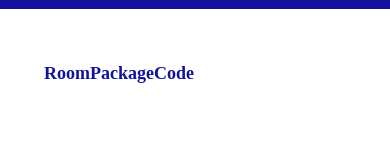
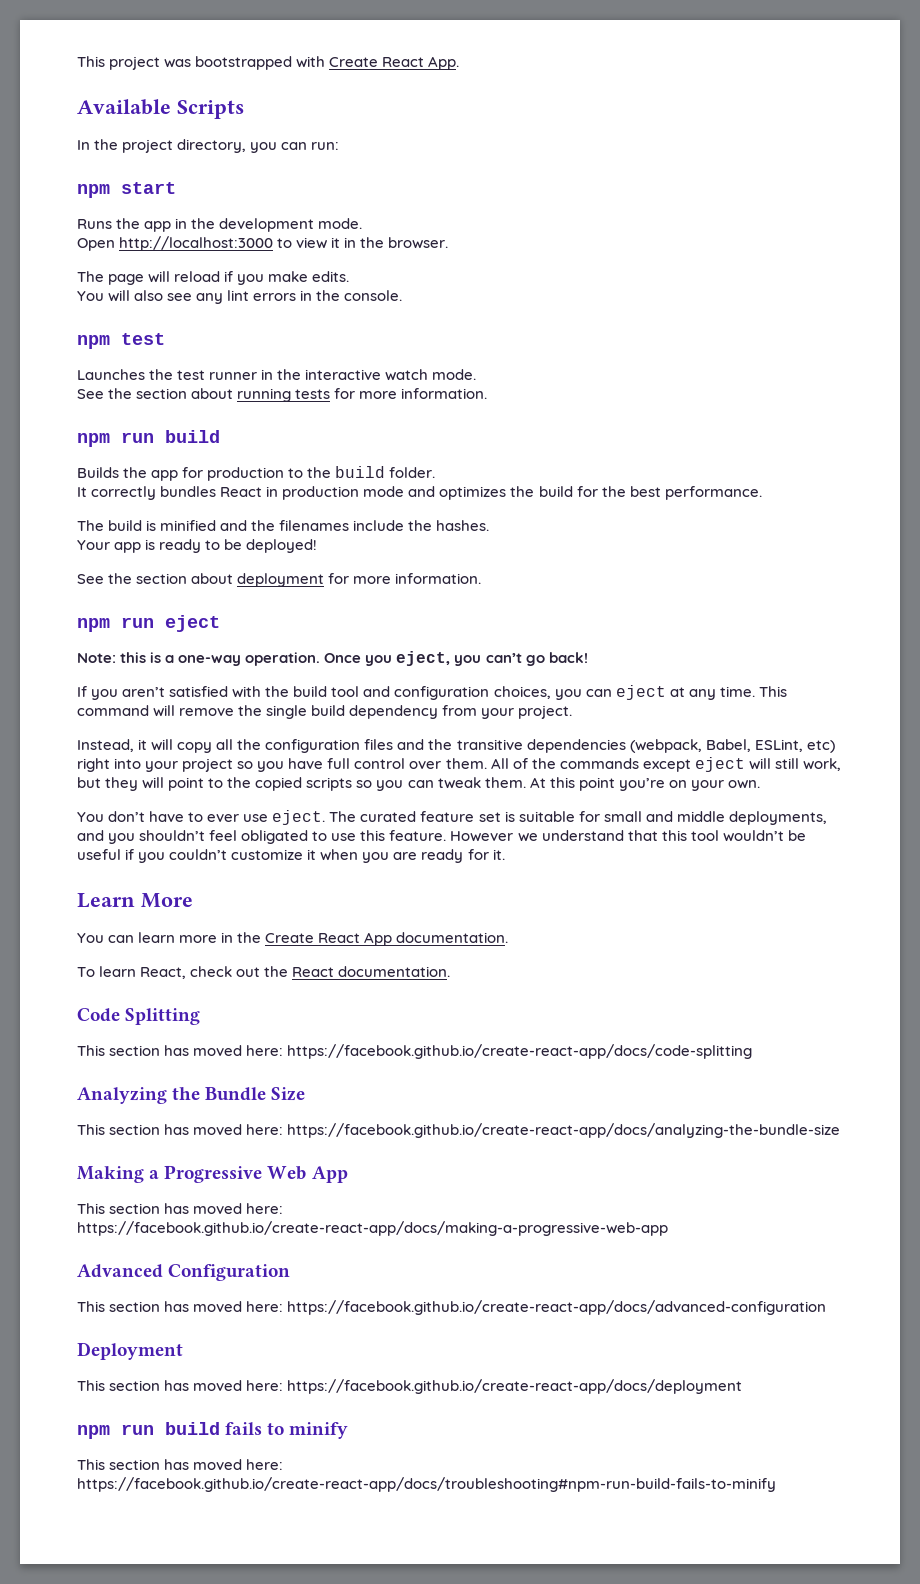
[44,66,194,83] RoomPackageCode -> [77,56,460,70] [77,99,244,119] [77,139,340,153] [77,182,176,198] [77,218,363,232] [77,236,449,251] [77,271,350,285] [77,290,403,304] [77,333,165,349] [77,369,477,381] [77,388,488,402] [77,430,220,447] [77,466,436,481] [77,486,762,500] [77,520,490,531] [77,539,318,553] [77,573,482,587] [77,615,220,632] [77,651,588,666] [77,685,787,700] [77,705,573,719] [77,739,835,753] [77,757,841,772] [77,777,760,791] [77,810,827,825] [77,830,806,844] [77,849,505,863] [77,893,193,908] [77,932,509,946] [77,966,451,979] [77,1008,201,1025] [77,1044,753,1059] [77,1087,306,1104] [77,1123,841,1138] [77,1165,348,1183] [77,1203,284,1214] [77,1221,668,1236] [77,1264,291,1281] [77,1300,827,1315] [77,1342,183,1360] [77,1379,743,1394] [77,1422,349,1439] [77,1459,284,1470] [77,1477,776,1492] This project was bootstrapped with Create React App. // Available Scripts // In the project directory, you can run: // npm start // Runs the app in the development mode. // Open http://localhost:3000 to view it in the browser. // The page will reload if you make edits. // You will also see any lint errors in the console. // npm test // Launches the test runner in the interactive watch mode. // See the section about running tests for more information. // npm run build // Builds the app for production to the build folder. // It correctly bundles React in production mode and optimizes the build for the best performance. // The build is minified and the filenames include the hashes. // Your app is ready to be deployed! // See the section about deployment for more information. // npm run eject // Note: this is a one-way operation. Once you eject, you can’t go back! // If you aren’t satisfied with the build tool and configuration choices, you can eject at any time. This command will remove the single build dependency from your project. // Instead, it will copy all the configuration files and the transitive dependencies (webpack, Babel, ESLint, etc) right into your project so you have full control over them. All of the commands except eject will still work, but they will point to the copied scripts so you can tweak them. At this point you’re on your own. // You don’t have to ever use eject. The curated feature set is suitable for small and middle deployments, and you shouldn’t feel obligated to use this feature. However we understand that this tool wouldn’t be useful if you couldn’t customize it when you are ready for it. // Learn More // You can learn more in the Create React App documentation. // To learn React, check out the React documentation. // Code Splitting // This section has moved here: https://facebook.github.io/create-react-app/docs/code-splitting // Analyzing the Bundle Size // This section has moved here: https://facebook.github.io/create-react-app/docs/analyzing-the-bundle-size // Making a Progressive Web App // This section has moved here: https://facebook.github.io/create-react-app/docs/making-a-progressive-web-app // Advanced Configuration // This section has moved here: https://facebook.github.io/create-react-app/docs/advanced-configuration // Deployment // This section has moved here: https://facebook.github.io/create-react-app/docs/deployment // npm run build fails to minify // This section has moved here: https://facebook.github.io/create-react-app/docs/troubleshooting#npm-run-build-fails-to-minify

